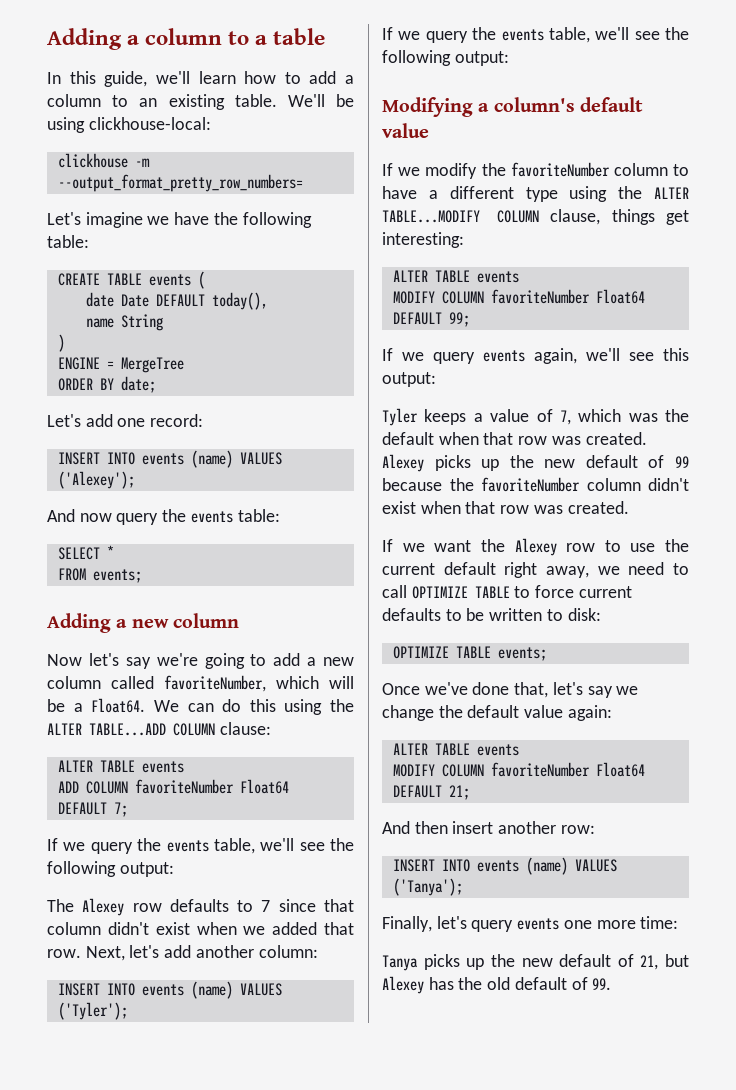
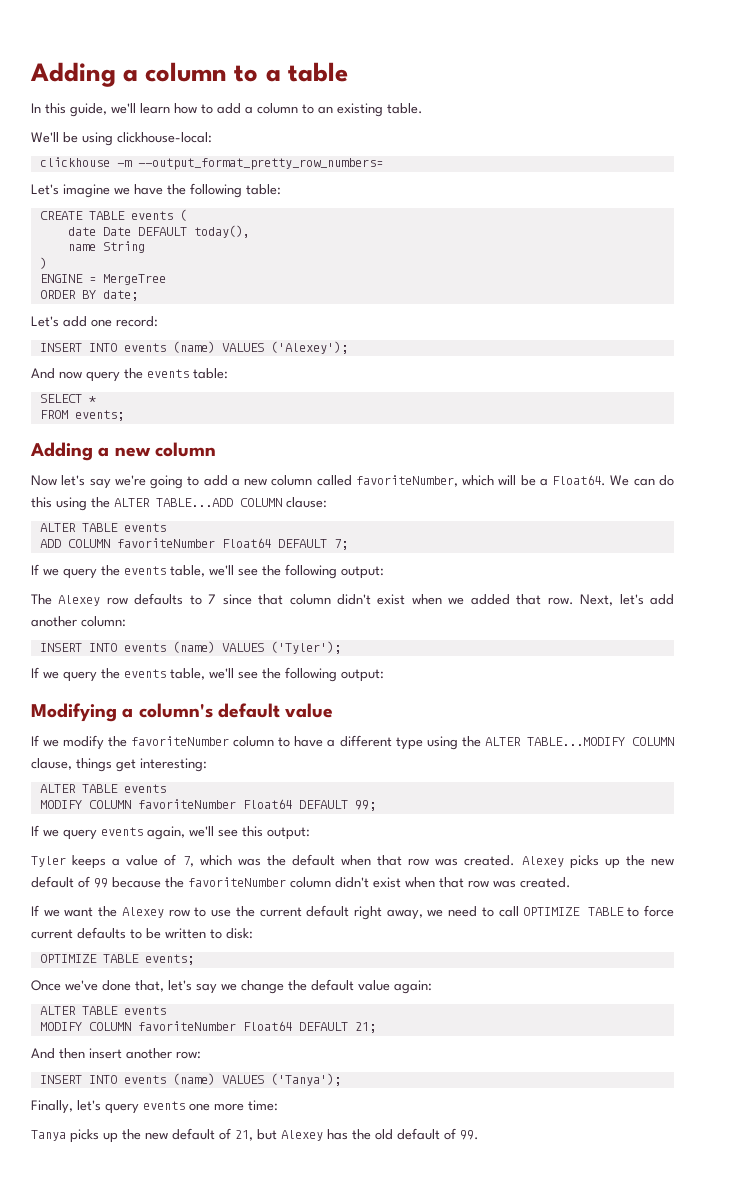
(277, 100) none -> (423, 108) //

